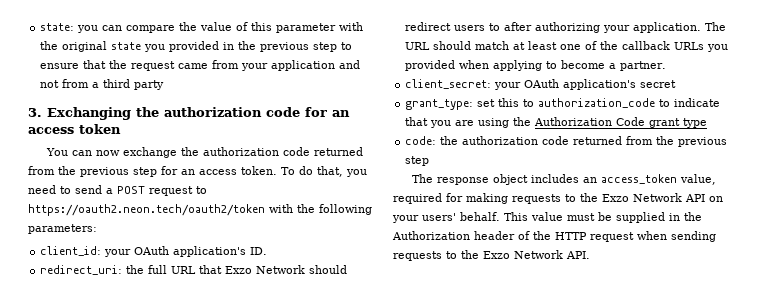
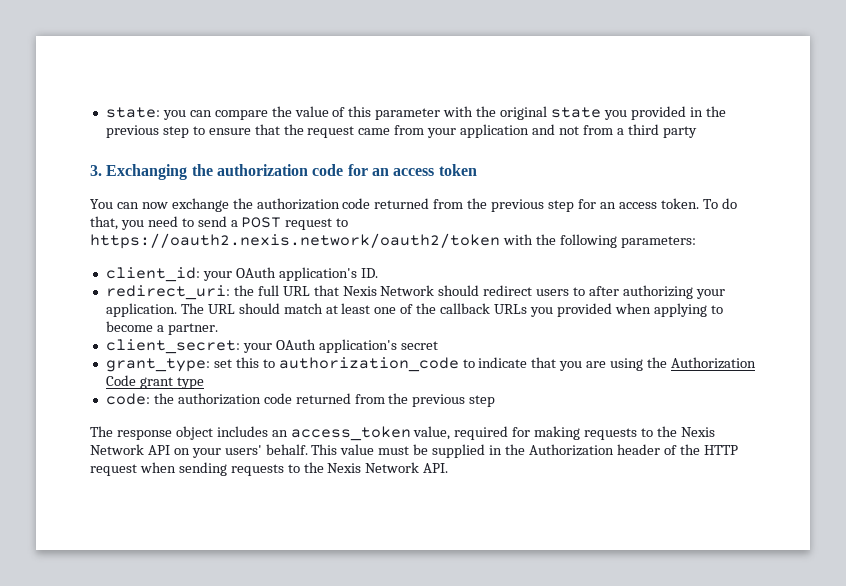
[28,204,265,216] https://oauth2.neon.tech/oauth2/token -> [90,233,500,249] https://oauth2.nexis.network/oauth2/token
[225,266,253,274] Exzo -> [342,286,377,296] Nexis
[602,194,629,202] Exzo -> [680,427,715,437] Nexis
[483,251,510,259] Exzo -> [327,463,362,473] Nexis

